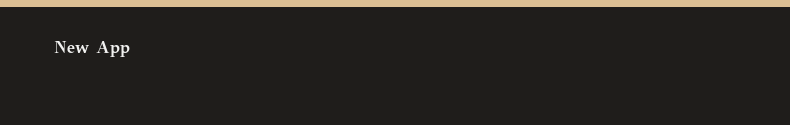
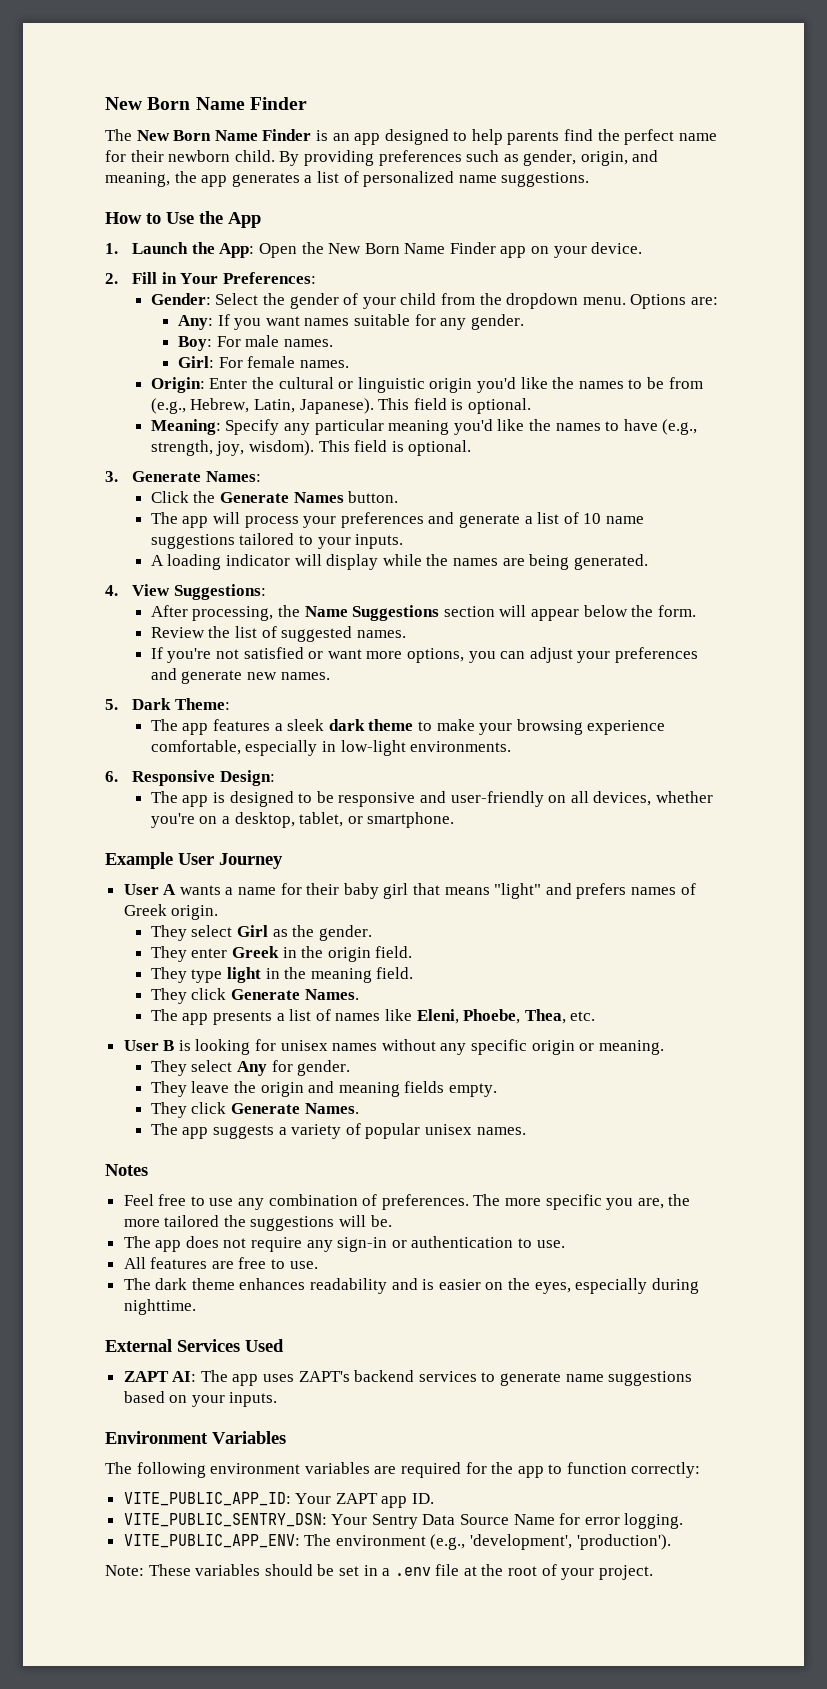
[54,41,130,57] New App -> [105,97,307,110] [105,129,717,145] [105,150,659,166] [105,171,590,187] [105,211,261,228] [105,242,643,258] [105,272,316,284] [150,293,718,309] [177,314,524,330] [177,335,333,351] [177,356,349,368] [150,377,703,393] [150,398,531,414] [150,419,698,435] [150,440,472,456] [105,471,261,482] [150,491,399,503] [150,512,644,528] [150,533,404,549] [150,554,648,570] [105,584,266,600] [150,605,696,621] [150,626,406,642] [150,647,698,663] [150,668,330,684] [105,698,230,710] [150,719,666,735] [150,740,512,756] [105,770,275,786] [150,791,713,807] [150,812,455,828] [105,852,283,869] [123,883,696,899] [123,904,219,920] [150,925,372,941] [150,946,413,962] [150,967,414,983] [150,988,359,1004] [150,1009,596,1025] [123,1039,664,1055] [150,1060,351,1076] [150,1081,497,1097] [150,1102,359,1118] [150,1123,526,1139] [105,1164,148,1176] [123,1194,691,1210] [123,1215,392,1231] [123,1236,565,1252] [123,1257,318,1269] [123,1278,699,1294] [123,1299,196,1315] [105,1339,284,1352] [123,1370,693,1386] [123,1391,278,1407] [105,1431,286,1444] [105,1462,701,1478] [123,1492,435,1508] [123,1513,684,1529] [123,1534,671,1550] [105,1564,653,1580] New Born Name Finder // The New Born Name Finder is an app designed to help parents find the perfect name for their newborn child. By providing preferences such as gender, origin, and meaning, the app generates a list of personalized name suggestions. // How to Use the App // 1. Launch the App: Open the New Born Name Finder app on your device. // 2. Fill in Your Preferences: // Gender: Select the gender of your child from the dropdown menu. Options are: // Any: If you want names suitable for any gender. // Boy: For male names. // Girl: For female names. // Origin: Enter the cultural or linguistic origin you'd like the names to be from (e.g., Hebrew, Latin, Japanese). This field is optional. // Meaning: Specify any particular meaning you'd like the names to have (e.g., strength, joy, wisdom). This field is optional. // 3. Generate Names: // Click the Generate Names button. // The app will process your preferences and generate a list of 10 name suggestions tailored to your inputs. // A loading indicator will display while the names are being generated. // 4. View Suggestions: // After processing, the Name Suggestions section will appear below the form. // Review the list of suggested names. // If you're not satisfied or want more options, you can adjust your preferences and generate new names. // 5. Dark Theme: // The app features a sleek dark theme to make your browsing experience comfortable, especially in low-light environments. // 6. Responsive Design: // The app is designed to be responsive and user-friendly on all devices, whether you're on a desktop, tablet, or smartphone. // Example User Journey // User A wants a name for their baby girl that means "light" and prefers names of Greek origin. // They select Girl as the gender. // They enter Greek in the origin field. // They type light in the meaning field. // They click Generate Names. // The app presents a list of names like Eleni, Phoebe, Thea, etc. // User B is looking for unisex names without any specific origin or meaning. // They select Any for gender. // They leave the origin and meaning fields empty. // They click Generate Names. // The app suggests a variety of popular unisex names. // Notes // Feel free to use any combination of preferences. The more specific you are, the more tailored the suggestions will be. // The app does not require any sign-in or authentication to use. // All features are free to use. // The dark theme enhances readability and is easier on the eyes, especially during nighttime. // External Services Used // ZAPT AI: The app uses ZAPT's backend services to generate name suggestions based on your inputs. // Environment Variables // The following environment variables are required for the app to function correctly: // VITE_PUBLIC_APP_ID: Your ZAPT app ID. // VITE_PUBLIC_SENTRY_DSN: Your Sentry Data Source Name for error logging. // VITE_PUBLIC_APP_ENV: The environment (e.g., 'development', 'production'). // Note: These variables should be set in a .env file at the root of your project.

